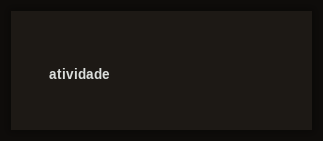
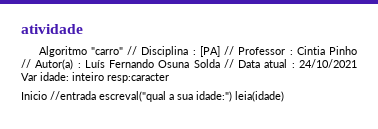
(110, 73) none -> [38,46,357,57] [21,59,357,70] [21,72,169,83] [21,91,284,102] // Algoritmo "carro" // Disciplina : [PA] // Professor : Cintia Pinho // Autor(a) : Luís Fernando Osuna Solda // Data atual : 24/10/2021 Var idade: inteiro resp:caracter // Inicio //entrada escreval("qual a sua idade:") leia(idade)

